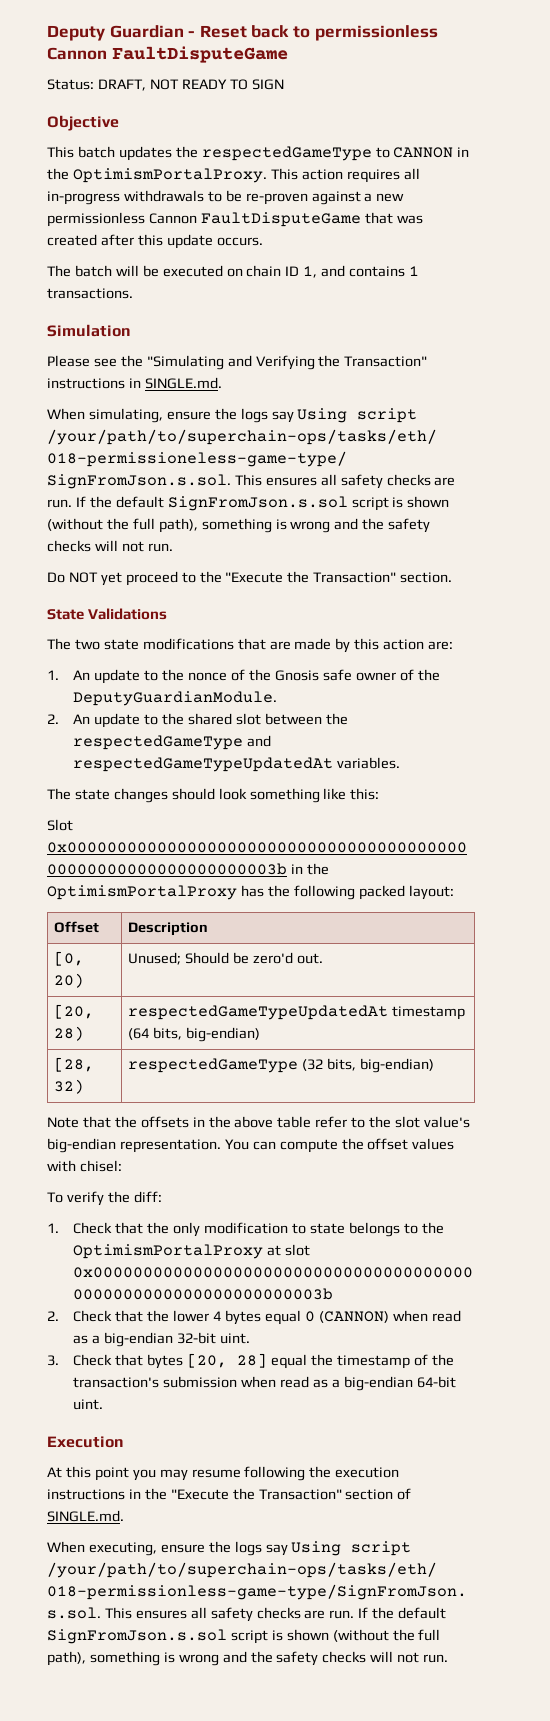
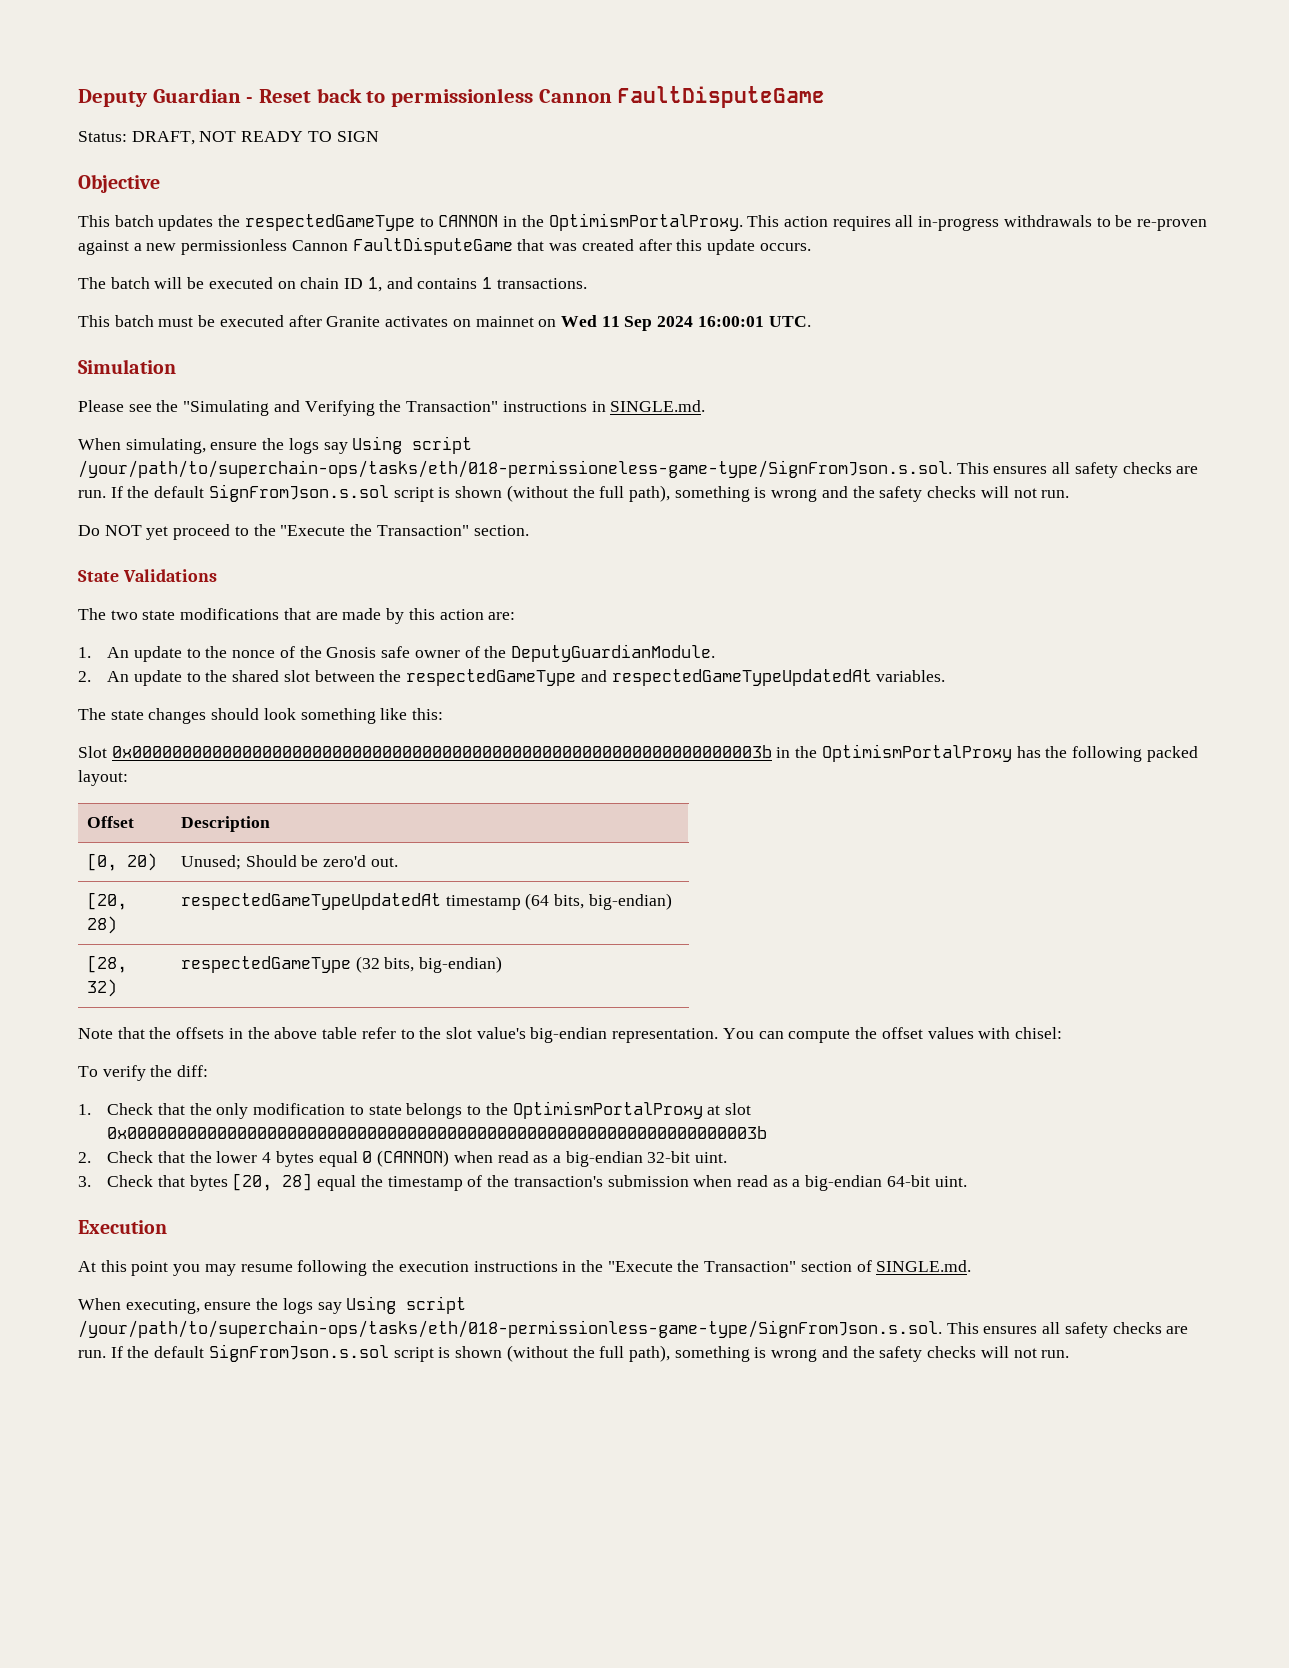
(133, 293) none -> [78,315,811,331] // This batch must be executed after Granite activates on mainnet on Wed 11 Sep 2024 16:00:01 UTC.

